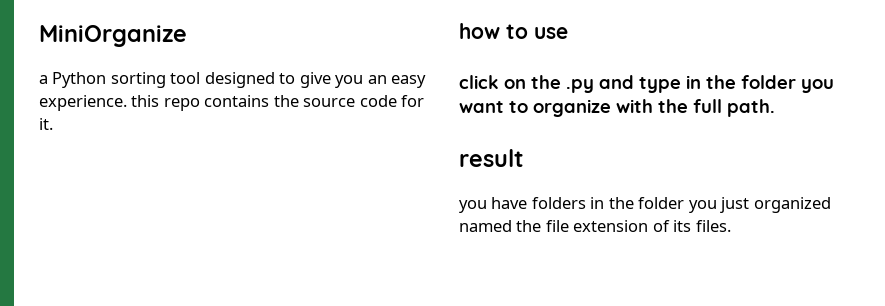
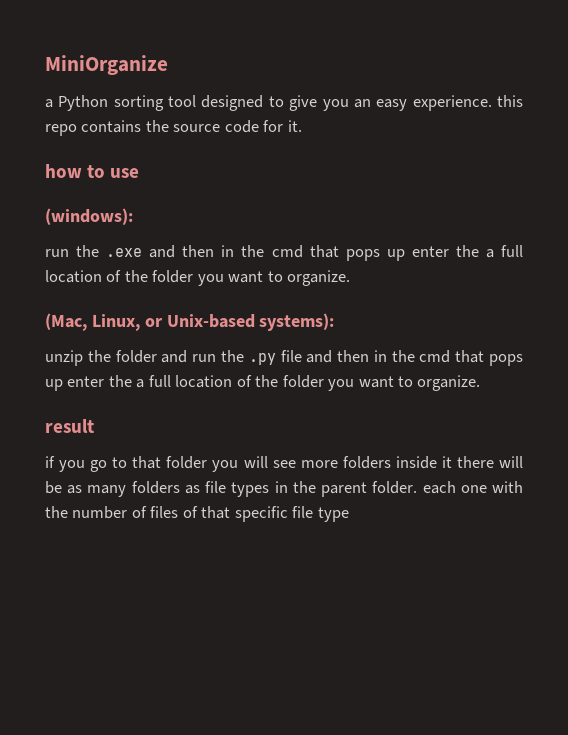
[459,75,834,93] [459,99,775,117] [459,149,524,167] [459,197,831,213] [459,220,731,232] click on the .py and type in the folder you want to organize with the full path. // result // you have folders in the folder you just organized named the file extension of its files. -> [45,208,133,225] [45,245,523,261] [45,270,351,286] [45,313,335,331] [45,350,523,366] [45,375,481,391] [45,419,94,433] [45,456,523,472] [45,481,523,497] [45,506,349,522] (windows): // run the .exe and then in the cmd that pops up enter the a full location of the folder you want to organize. // (Mac, Linux, or Unix-based systems): // unzip the folder and run the .py file and then in the cmd that pops up enter the a full location of the folder you want to organize. // result // if you go to that folder you will see more folders inside it there will be as many folders as file types in the parent folder. each one with the number of files of that specific file type

